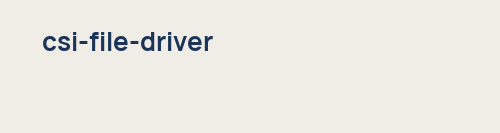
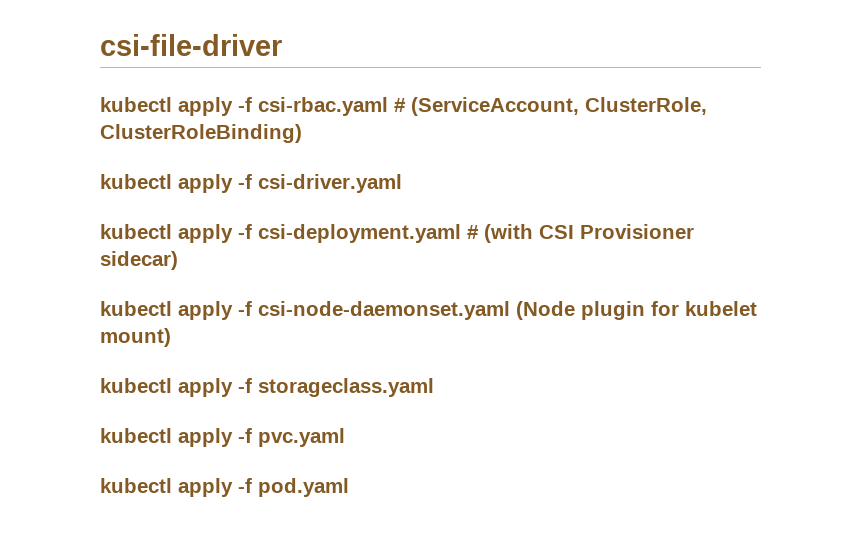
(213, 41) none -> [100,97,707,116] [100,124,302,143] [100,174,402,193] [100,224,694,243] [100,251,178,270] [100,301,757,320] [100,328,171,347] [100,378,434,397] [100,428,345,447] [100,478,349,497] // kubectl apply -f csi-rbac.yaml # (ServiceAccount, ClusterRole, ClusterRoleBinding) // kubectl apply -f csi-driver.yaml // kubectl apply -f csi-deployment.yaml # (with CSI Provisioner sidecar) // kubectl apply -f csi-node-daemonset.yaml (Node plugin for kubelet mount) // kubectl apply -f storageclass.yaml // kubectl apply -f pvc.yaml // kubectl apply -f pod.yaml

